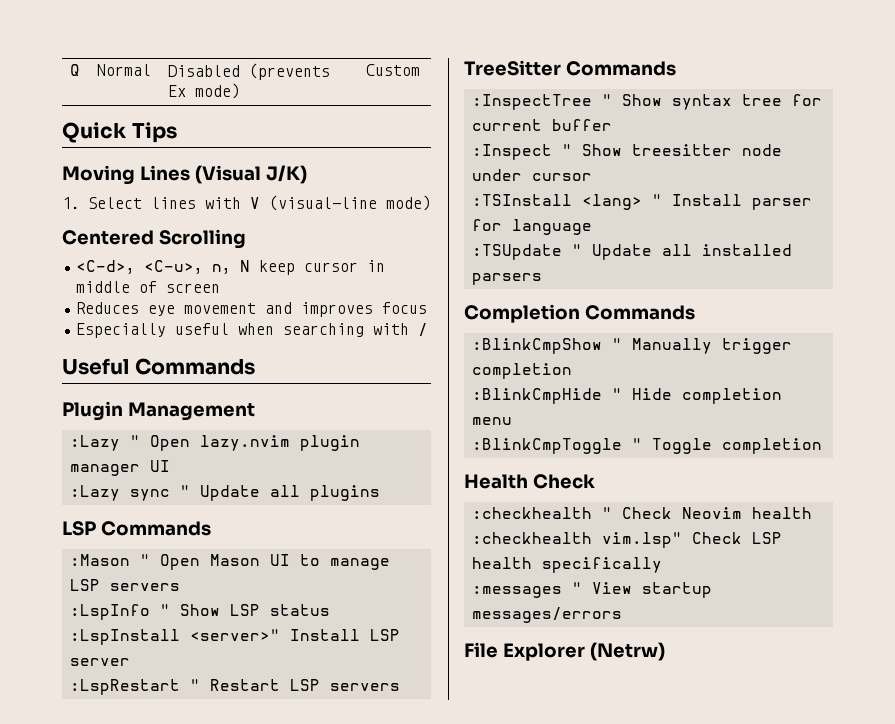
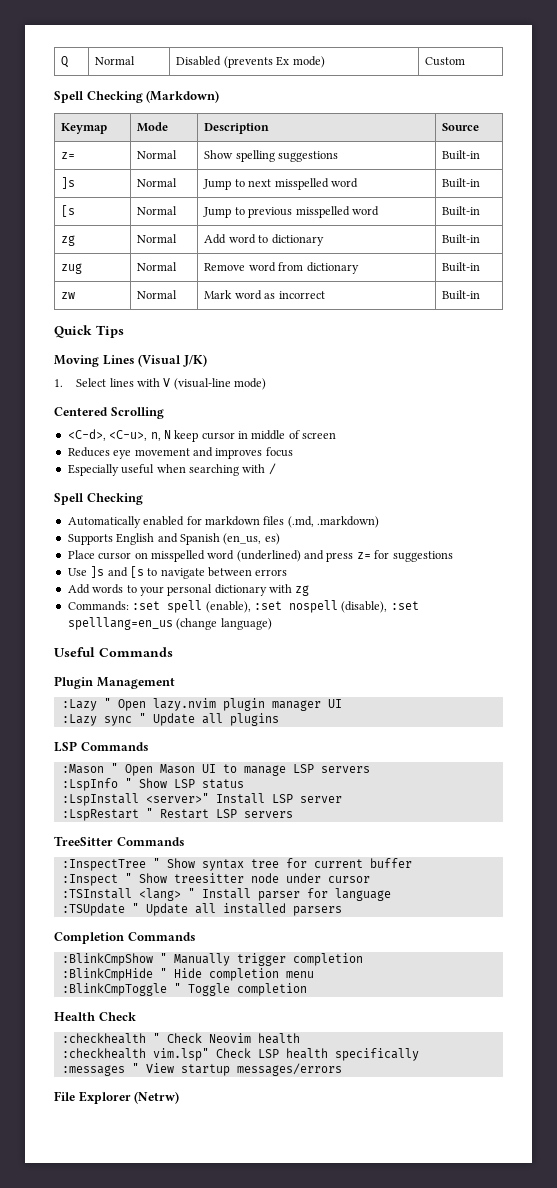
(421, 70) none -> [54,90,220,103] [61,123,108,134] [137,122,169,132] [204,123,270,134] [442,123,480,131] [61,152,76,159] [137,150,178,159] [204,150,339,162] [442,150,481,160] [61,177,76,189] [137,178,178,187] [203,178,358,190] [442,178,481,188] [61,205,76,217] [137,206,178,215] [203,206,379,218] [442,206,481,216] [61,235,76,246] [137,234,178,243] [204,234,324,246] [442,234,481,244] [61,263,83,274] [137,262,178,271] [204,262,359,274] [442,262,481,272] [61,292,76,299] [137,290,178,299] [204,290,325,300] [442,290,481,300] // Spell Checking (Markdown) // Keymap | Mode | Description | Source // z= | Normal | Show spelling suggestions | Built-in // ]s | Normal | Jump to next misspelled word | Built-in // [s | Normal | Jump to previous misspelled word | Built-in // zg | Normal | Add word to dictionary | Built-in // zug | Normal | Remove word from dictionary | Built-in // zw | Normal | Mark word as incorrect | Built-in
(429, 330) none -> [54,493,143,505] [67,516,379,528] [67,533,280,545] [67,550,453,562] [67,566,288,579] [67,584,310,596] [67,600,419,613] [67,617,272,630] // Spell Checking // Automatically enabled for markdown files (.md, .markdown) // Supports English and Spanish (en_us, es) // Place cursor on misspelled word (underlined) and press z= for suggestions // Use ]s and [s to navigate between errors // Add words to your personal dictionary with zg // Commands: :set spell (enable), :set nospell (disable), :set spelllang=en_us (change language)

